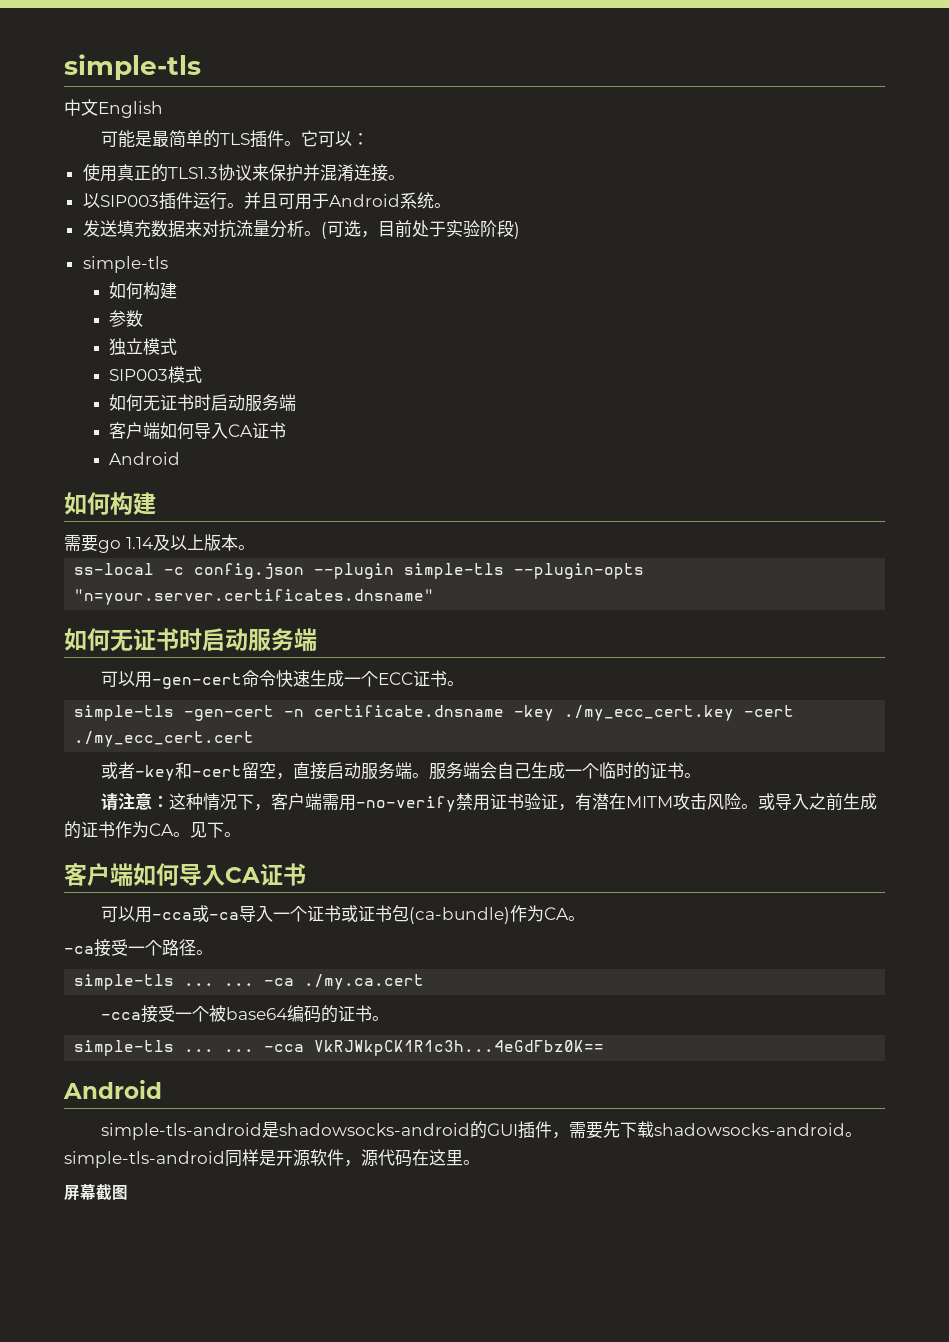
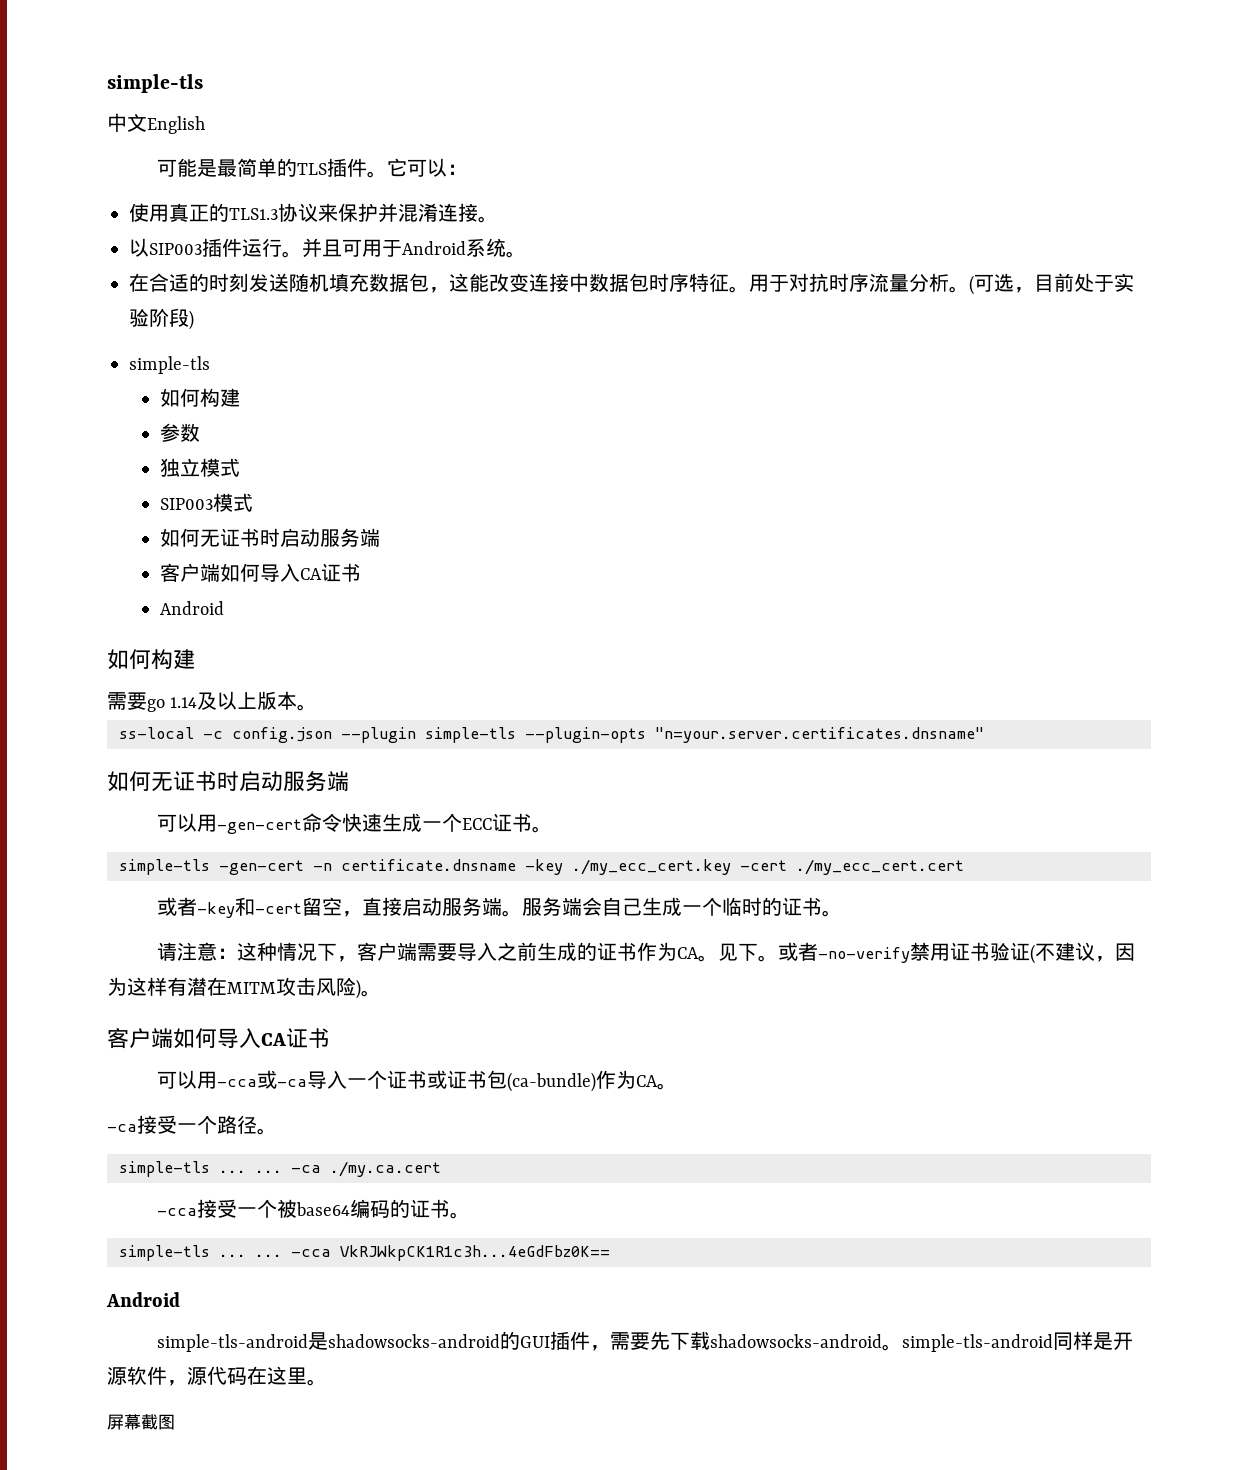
[82,220,236,238] 发送填充数据来对抗 -> [129,273,869,293] 在合适的时刻发送随机填充数据包，这能改变连接中数据包时序特征。用于对抗时序
[338,793,775,812] 用-no-verify禁用证书验证，有潜在MITM攻击风险。或 -> [437,943,458,961] 要
(241, 834) none -> [778,942,1136,964] [107,977,381,999] 或者-no-verify禁用证书验证(不建议，因为这样有潜在MITM攻击风险)。

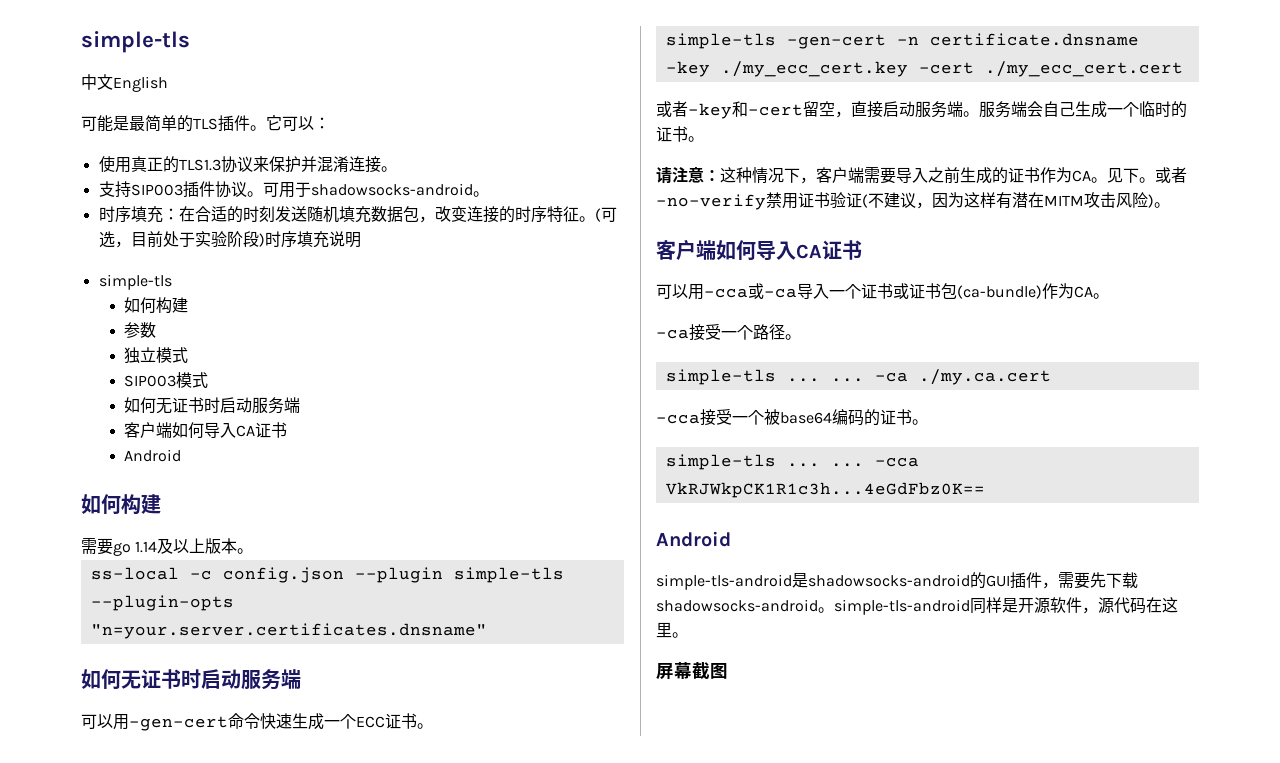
[129,238,149,257] 以 -> [98,181,131,198] 支持
[242,238,526,258] 运行。并且可用于Android系统。 // -> [214,181,489,198] [98,206,179,223] 协议。可用于shadowsocks-android。 // 时序填充：
[449,273,489,292] 这能 -> (435, 219) none
[569,273,649,292] 中数据包 -> [498,206,515,223] 的
[749,273,969,293] 用于对抗时序流量分析。 -> (595, 219) none
(194, 320) none -> [264,231,361,248] 时序填充说明

